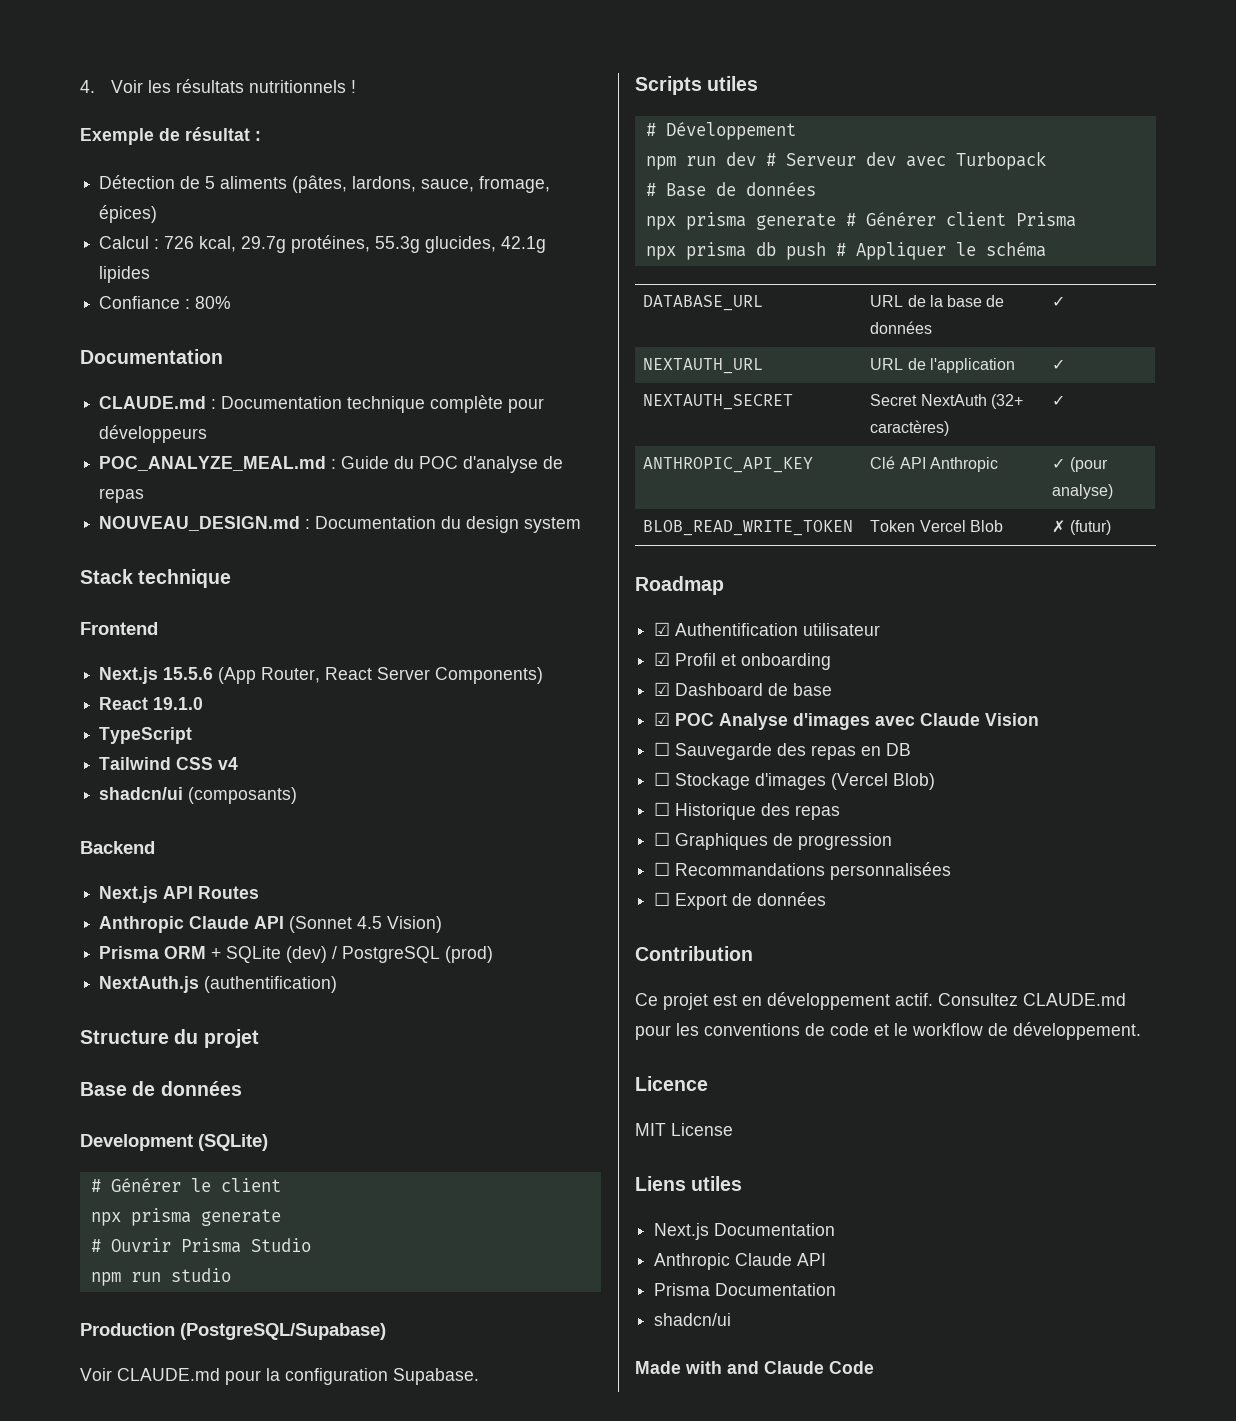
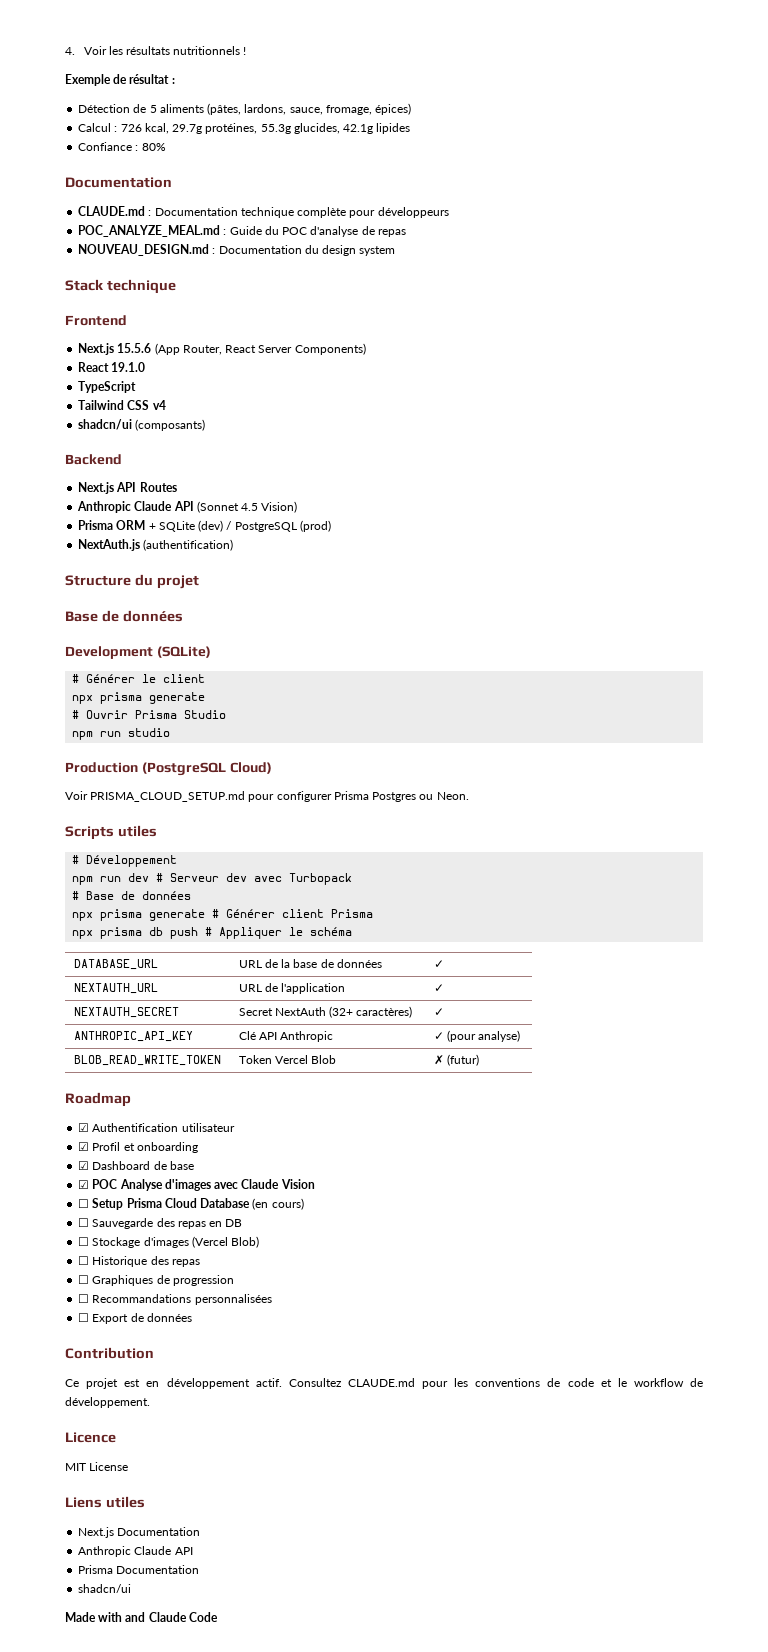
[180,1323,386,1340] [80,1368,479,1385] (PostgreSQL/Supabase) // Voir CLAUDE.md pour la configuration Supabase. -> [141,762,272,776] [65,791,469,802] (PostgreSQL Cloud) // Voir PRISMA_CLOUD_SETUP.md pour configurer Prisma Postgres ou Neon.
(1040, 719) none -> [78,1198,304,1210] // ☐ Setup Prisma Cloud Database (en cours)

